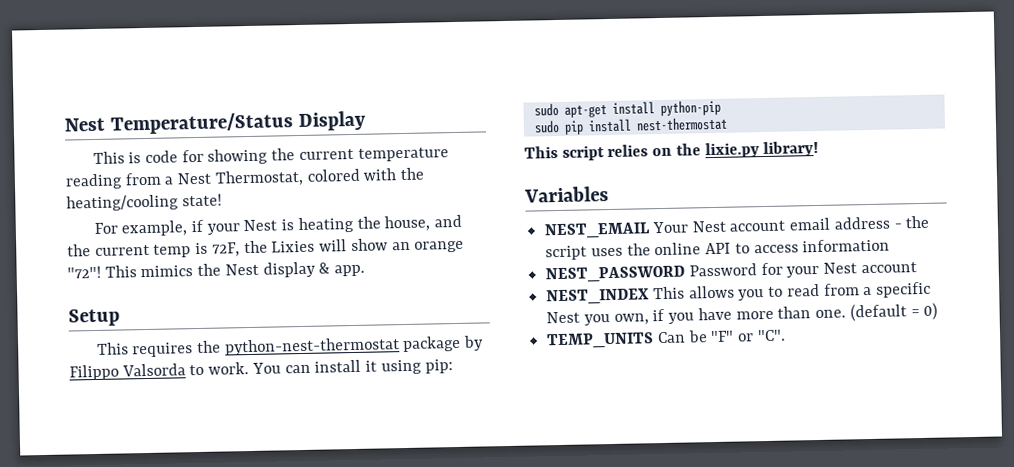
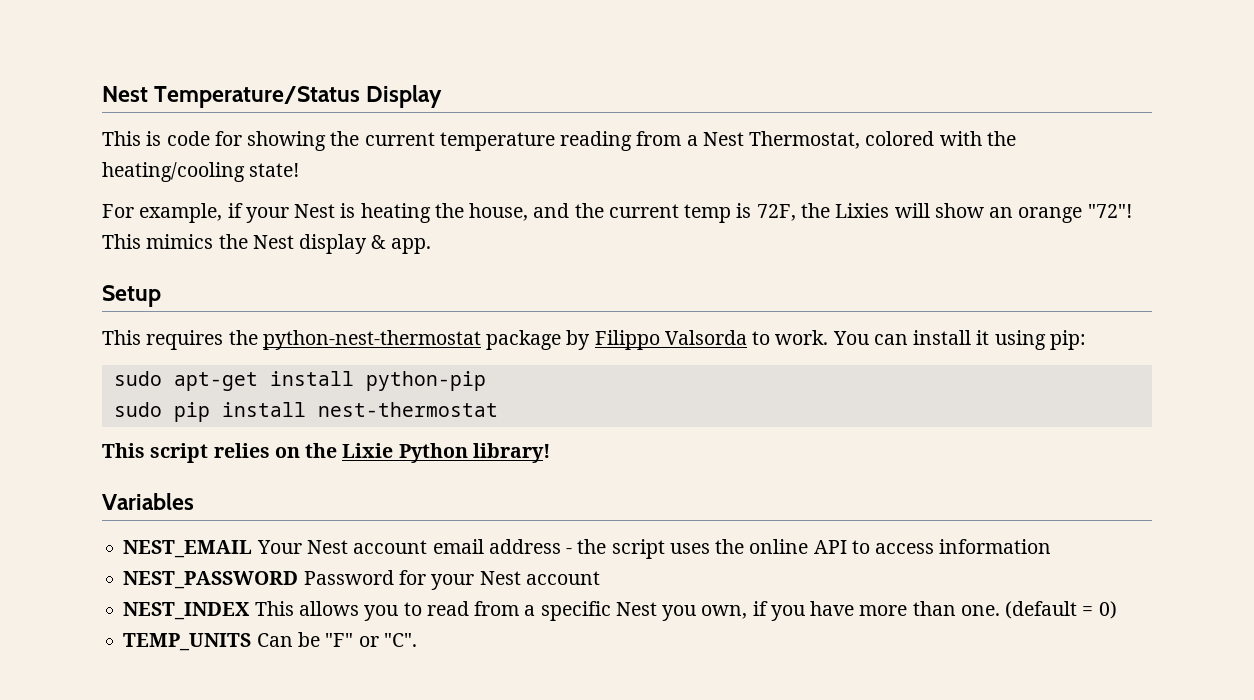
[704,142,760,159] lixie.py -> [342,443,468,463] Lixie Python

